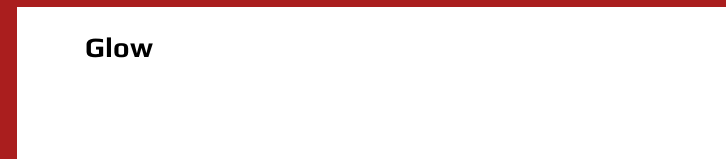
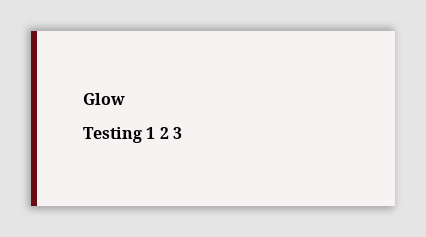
(153, 47) none -> [83,127,182,143] // Testing 1 2 3

